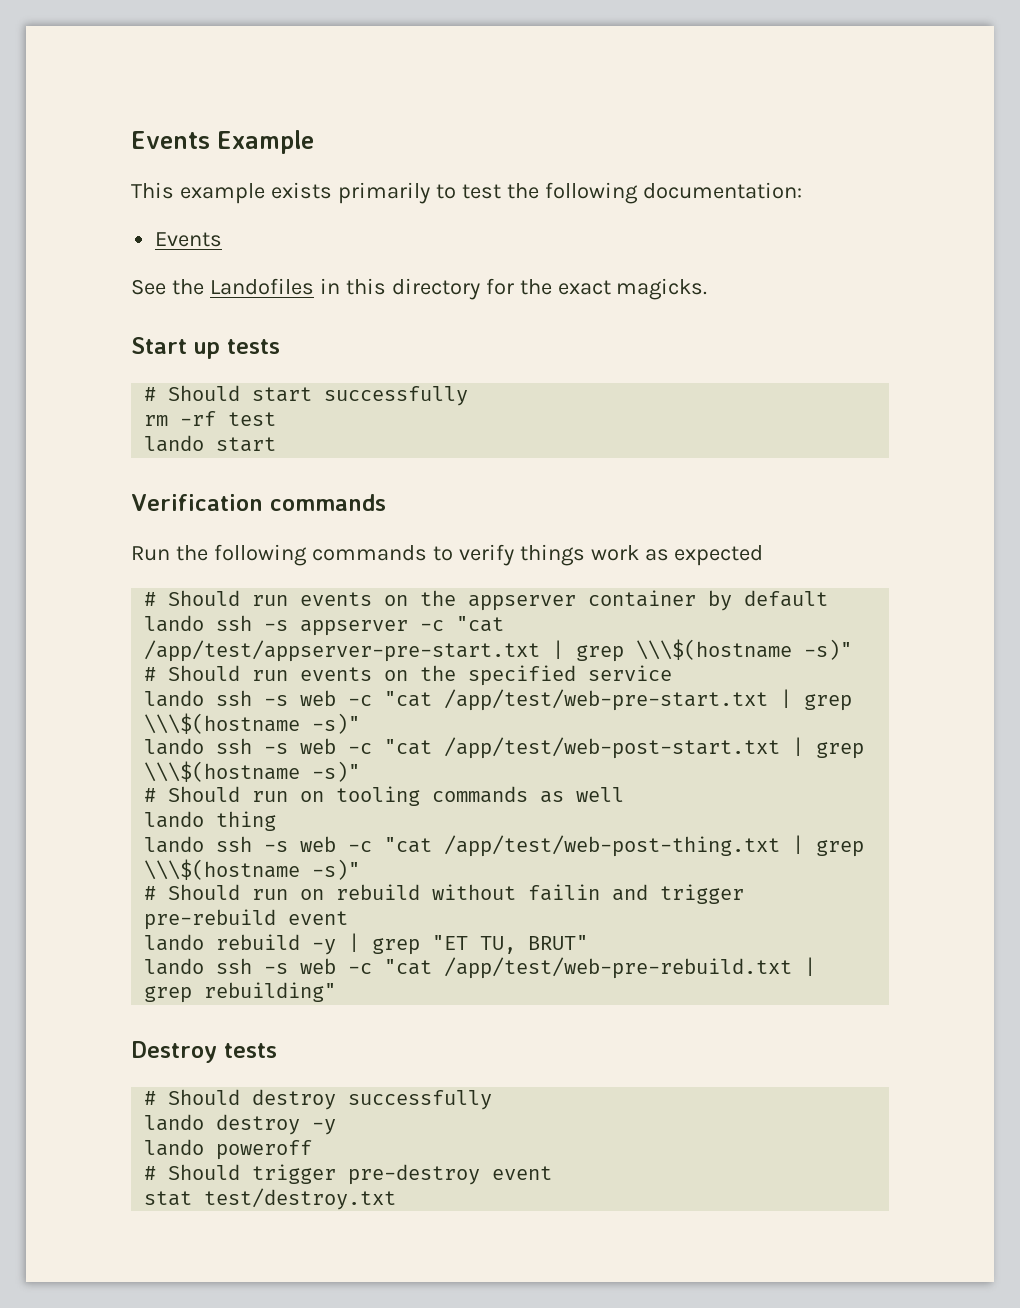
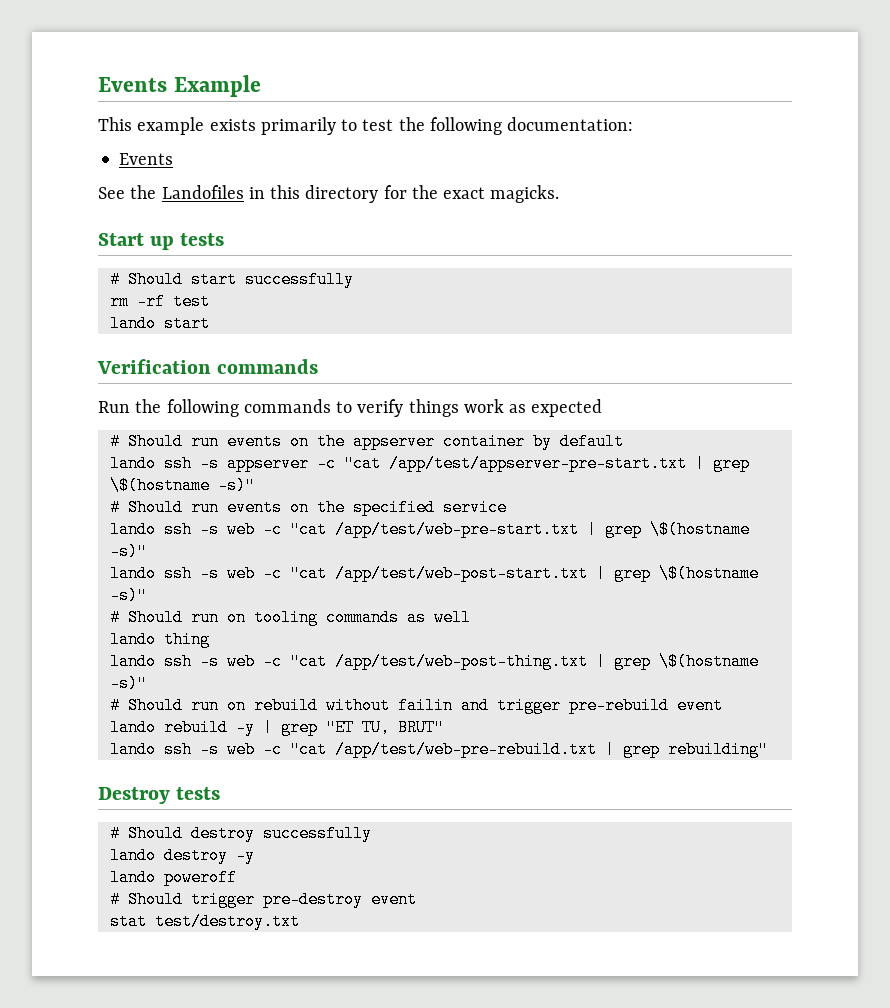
[636,639,793,660] \\\$(hostname -> [109,477,210,494] \$(hostname
[144,713,301,734] \\\$(hostname -> [649,521,750,538] \$(hostname
[144,761,301,782] \\\$(hostname -> [658,565,759,582] \$(hostname
[144,859,301,880] \\\$(hostname -> [658,653,759,670] \$(hostname

